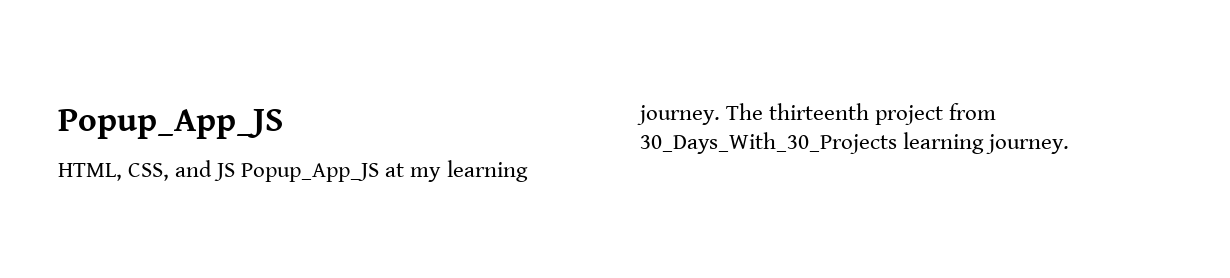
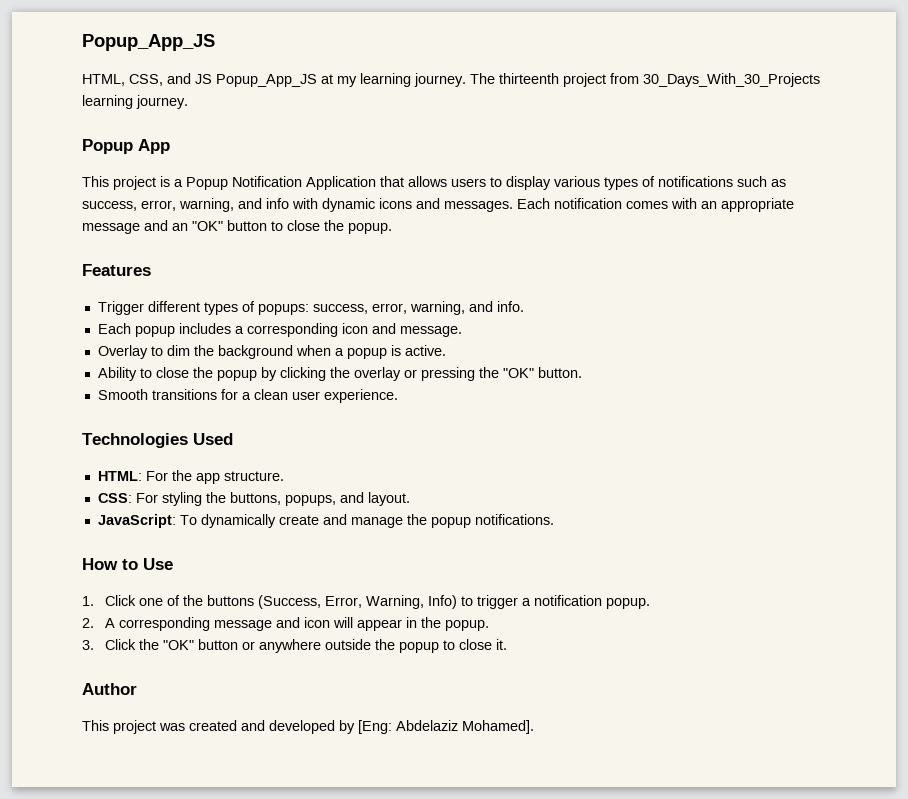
(1070, 144) none -> [82,139,170,154] [82,176,786,190] [82,198,794,212] [82,220,392,234] [82,264,151,276] [97,301,524,315] [97,323,462,337] [97,345,446,359] [97,367,582,381] [97,389,398,403] [82,433,233,448] [97,470,284,484] [97,492,410,506] [97,514,554,528] [82,558,173,570] [82,595,651,609] [82,617,490,631] [82,639,508,653] [82,683,137,695] [82,720,534,734] // Popup App // This project is a Popup Notification Application that allows users to display various types of notifications such as success, error, warning, and info with dynamic icons and messages. Each notification comes with an appropriate message and an "OK" button to close the popup. // Features // Trigger different types of popups: success, error, warning, and info. // Each popup includes a corresponding icon and message. // Overlay to dim the background when a popup is active. // Ability to close the popup by clicking the overlay or pressing the "OK" button. // Smooth transitions for a clean user experience. // Technologies Used // HTML: For the app structure. // CSS: For styling the buttons, popups, and layout. // JavaScript: To dynamically create and manage the popup notifications. // How to Use // 1. Click one of the buttons (Success, Error, Warning, Info) to trigger a notification popup. // 2. A corresponding message and icon will appear in the popup. // 3. Click the "OK" button or anywhere outside the popup to close it. // Author // This project was created and developed by [Eng: Abdelaziz Mohamed].

